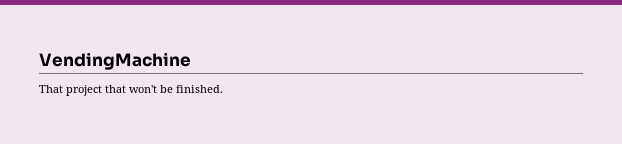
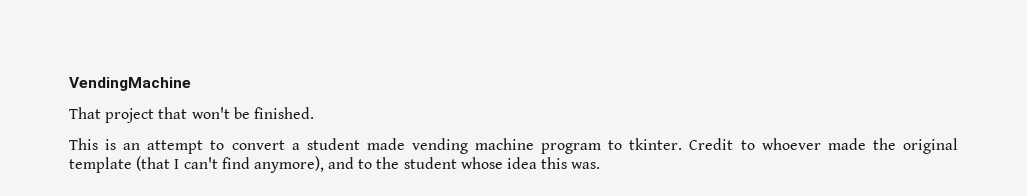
(223, 89) none -> [69,138,958,154] [69,156,601,173] // This is an attempt to convert a student made vending machine program to tkinter. Credit to whoever made the original template (that I can't find anymore), and to the student whose idea this was.

